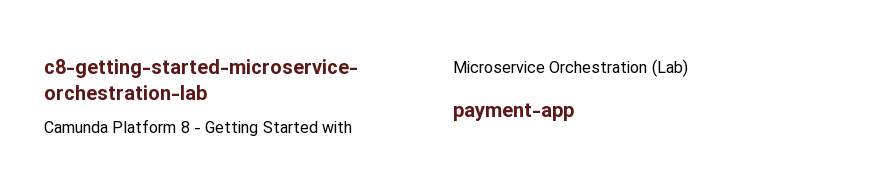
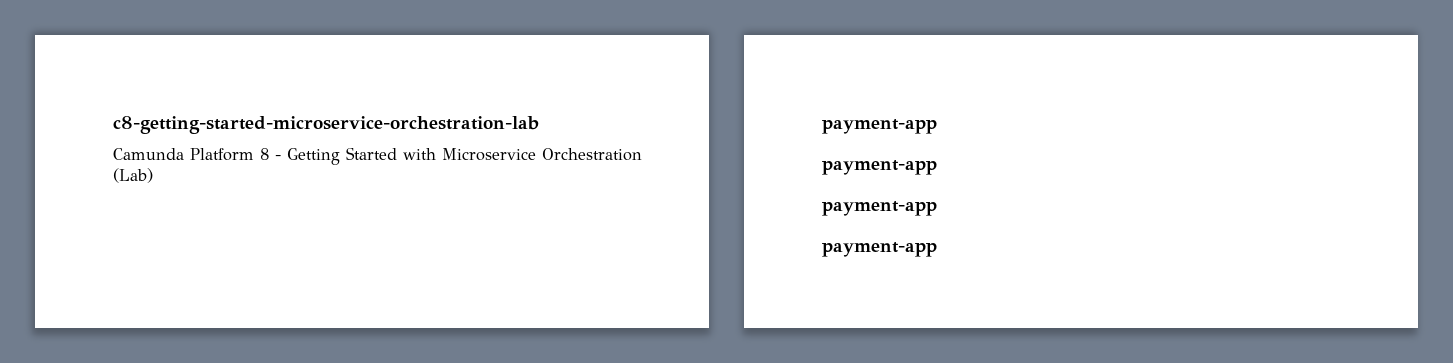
(574, 112) none -> [822,160,937,175] [822,201,937,216] [822,242,937,257] // payment-app // payment-app // payment-app

